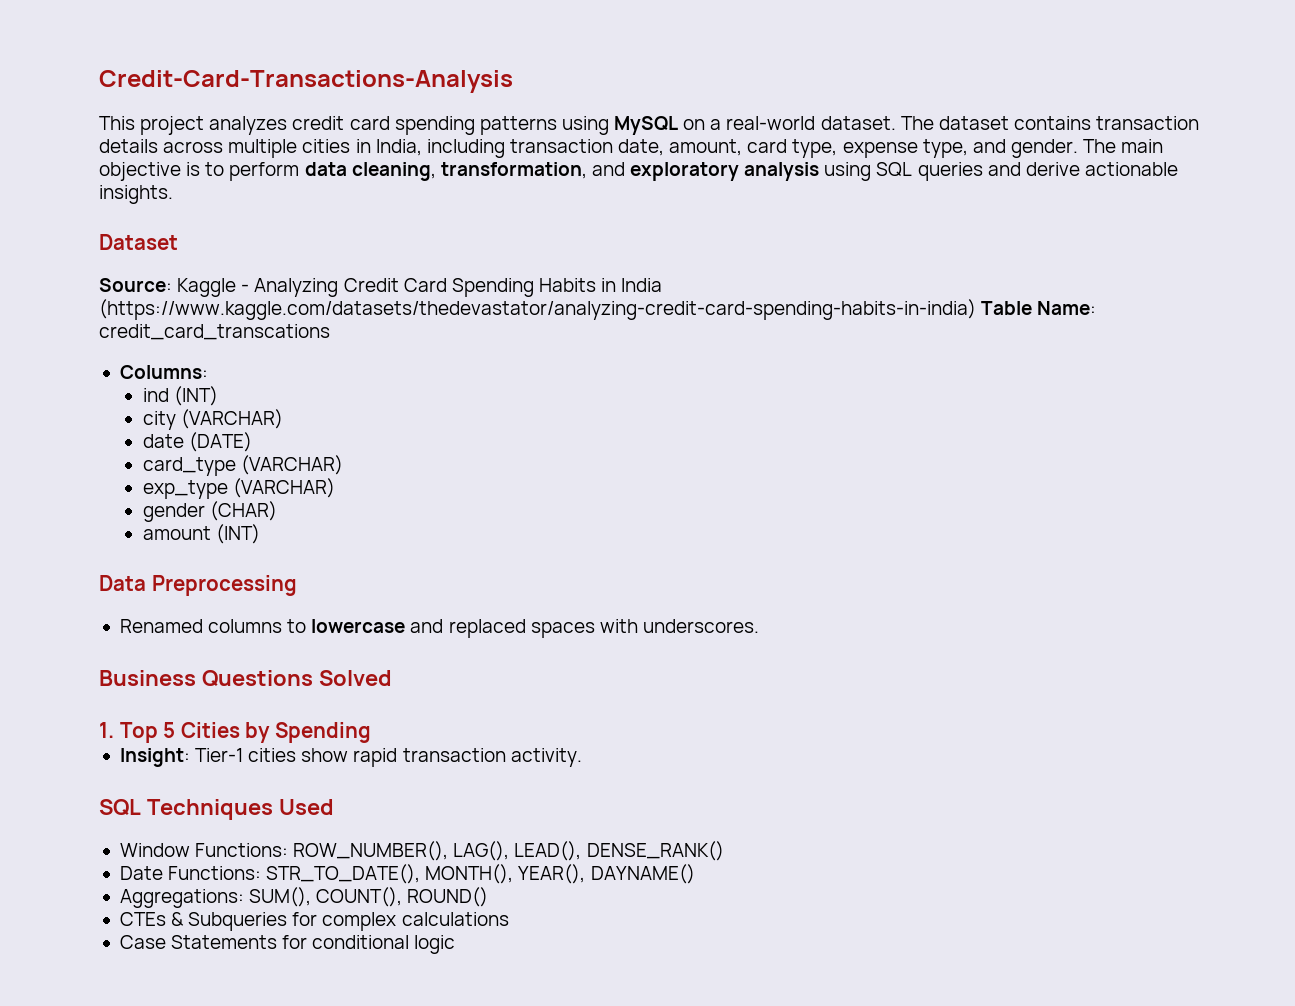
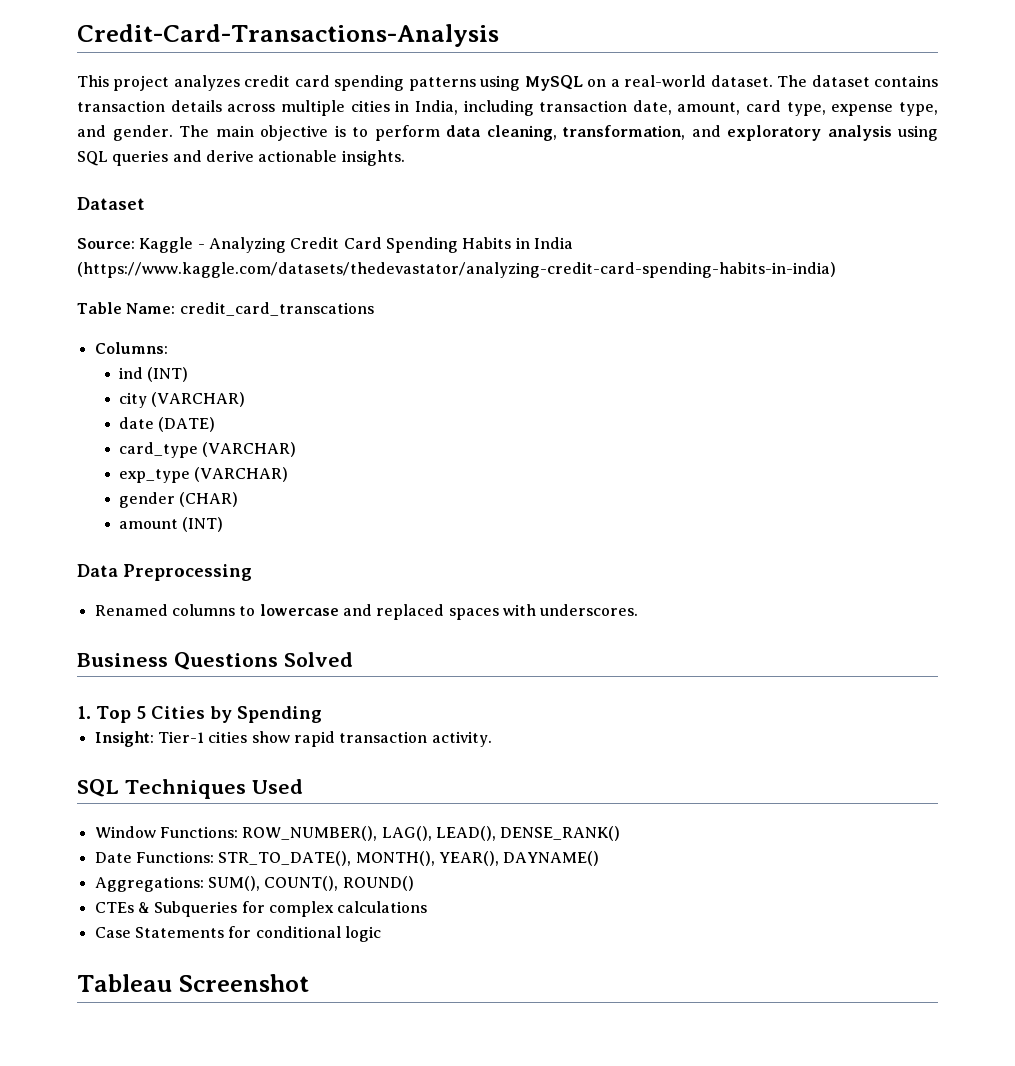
(976, 309) none -> (836, 270) //
(456, 944) none -> [77,974,309,992] // Tableau Screenshot

